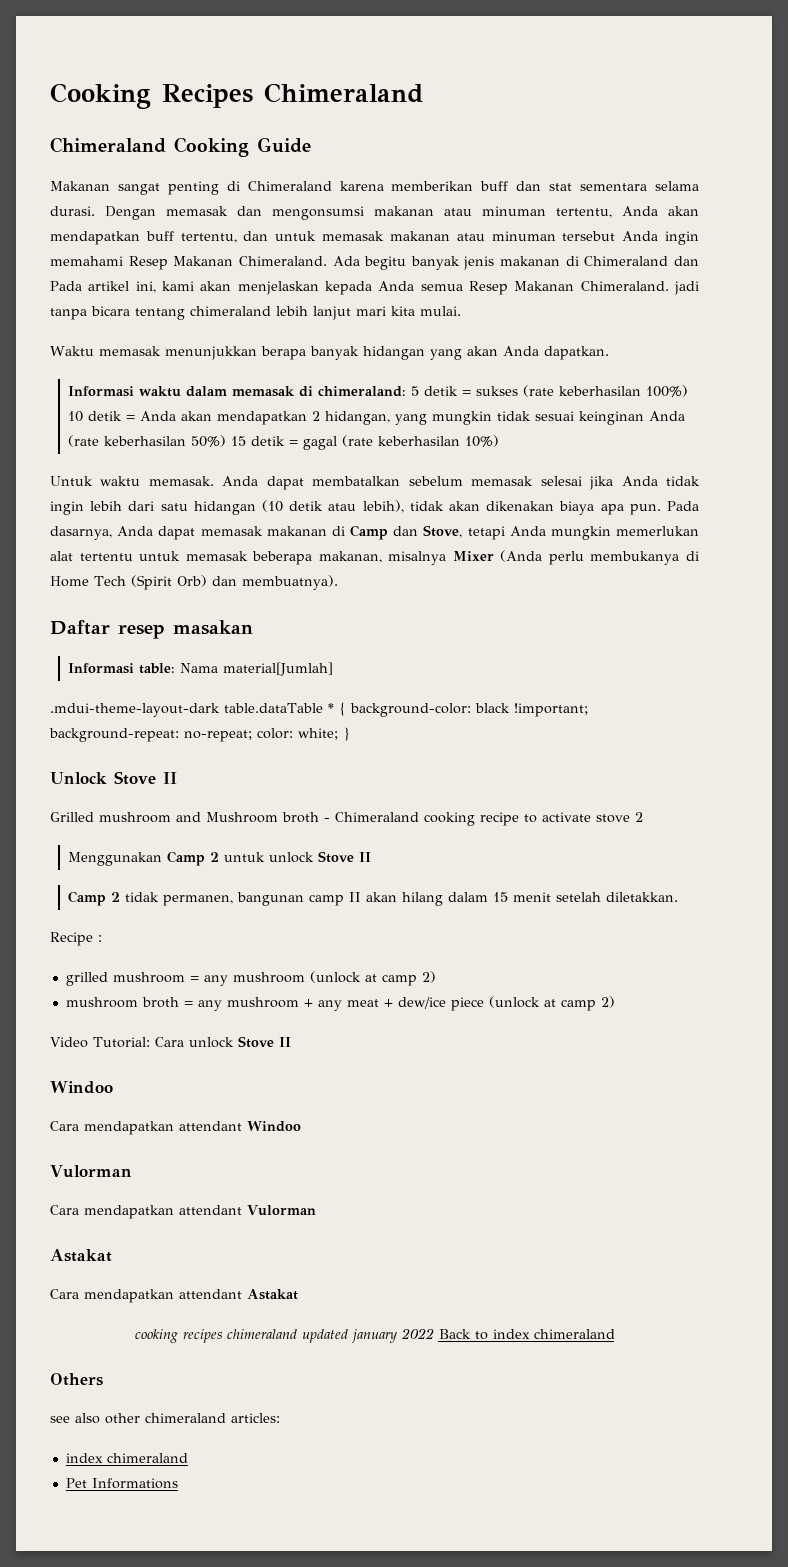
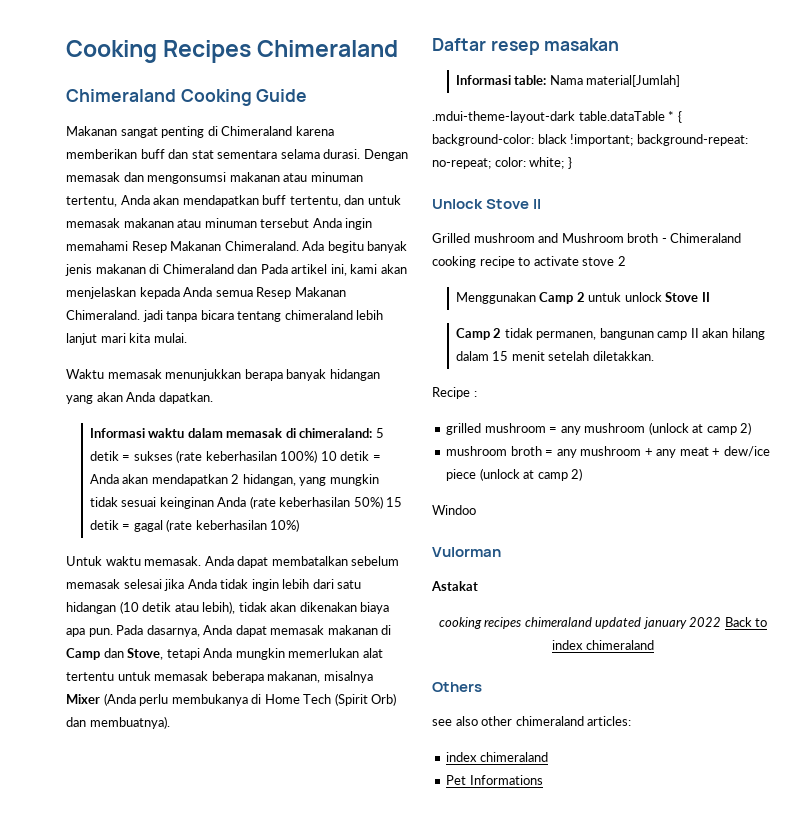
[50,1036,291,1048] [50,1081,113,1094] [50,1121,301,1135] [50,1165,132,1178] [50,1205,316,1219] [50,1249,112,1262] [50,1289,242,1303] Video Tutorial: Cara unlock Stove II // Windoo // Cara mendapatkan attendant Windoo // Vulorman // Cara mendapatkan attendant Vulorman // Astakat // Cara mendapatkan attendant -> [432,505,476,515] [432,547,501,557] Windoo // Vulorman //

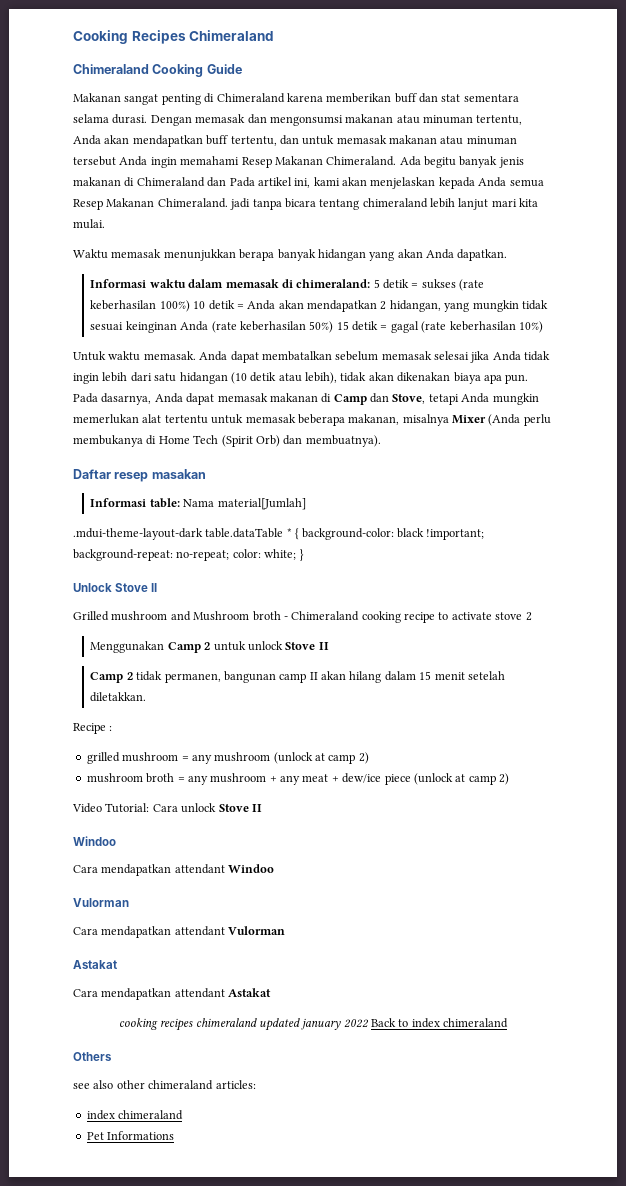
[432,505,476,515] [432,547,501,557] Windoo // Vulorman // -> [72,803,262,813] [73,836,116,846] [73,864,275,876] [73,898,129,907] [73,926,286,938] [73,960,117,969] [73,988,225,1000] Video Tutorial: Cara unlock Stove II // Windoo // Cara mendapatkan attendant Windoo // Vulorman // Cara mendapatkan attendant Vulorman // Astakat // Cara mendapatkan attendant

